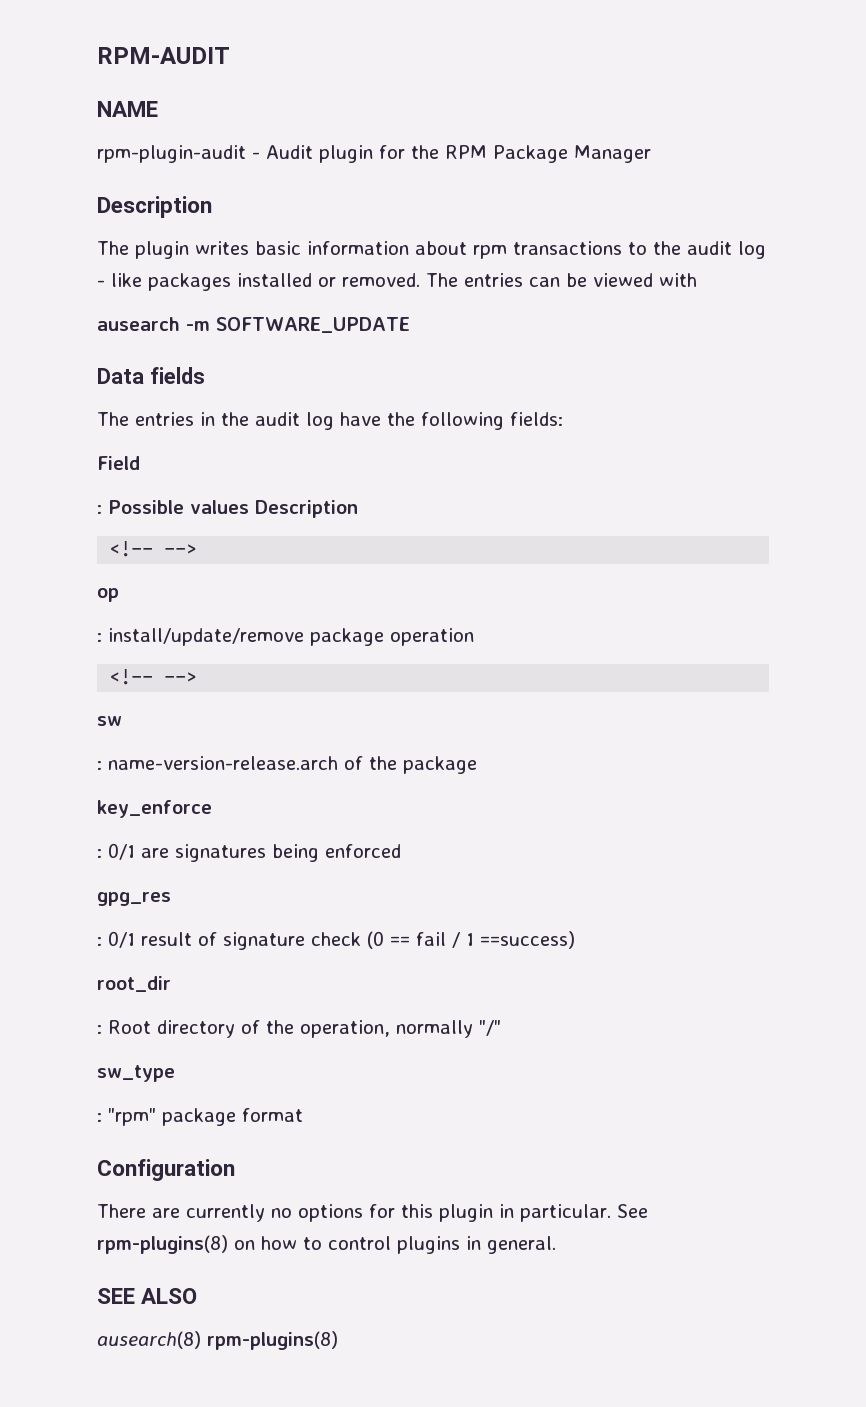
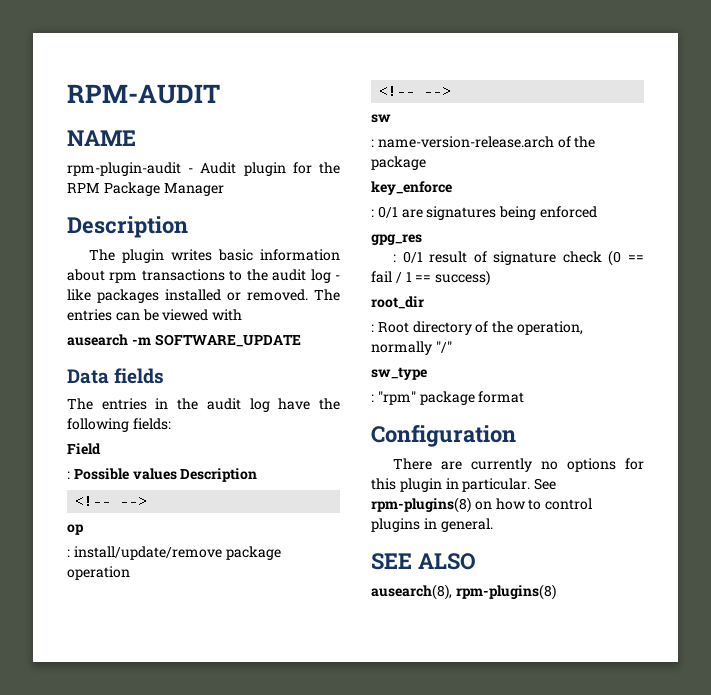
[480,931,575,949] ==success) -> [415,270,491,286] == success)
[97,1331,201,1349] ausearch(8) -> [371,584,452,600] ausearch(8),

